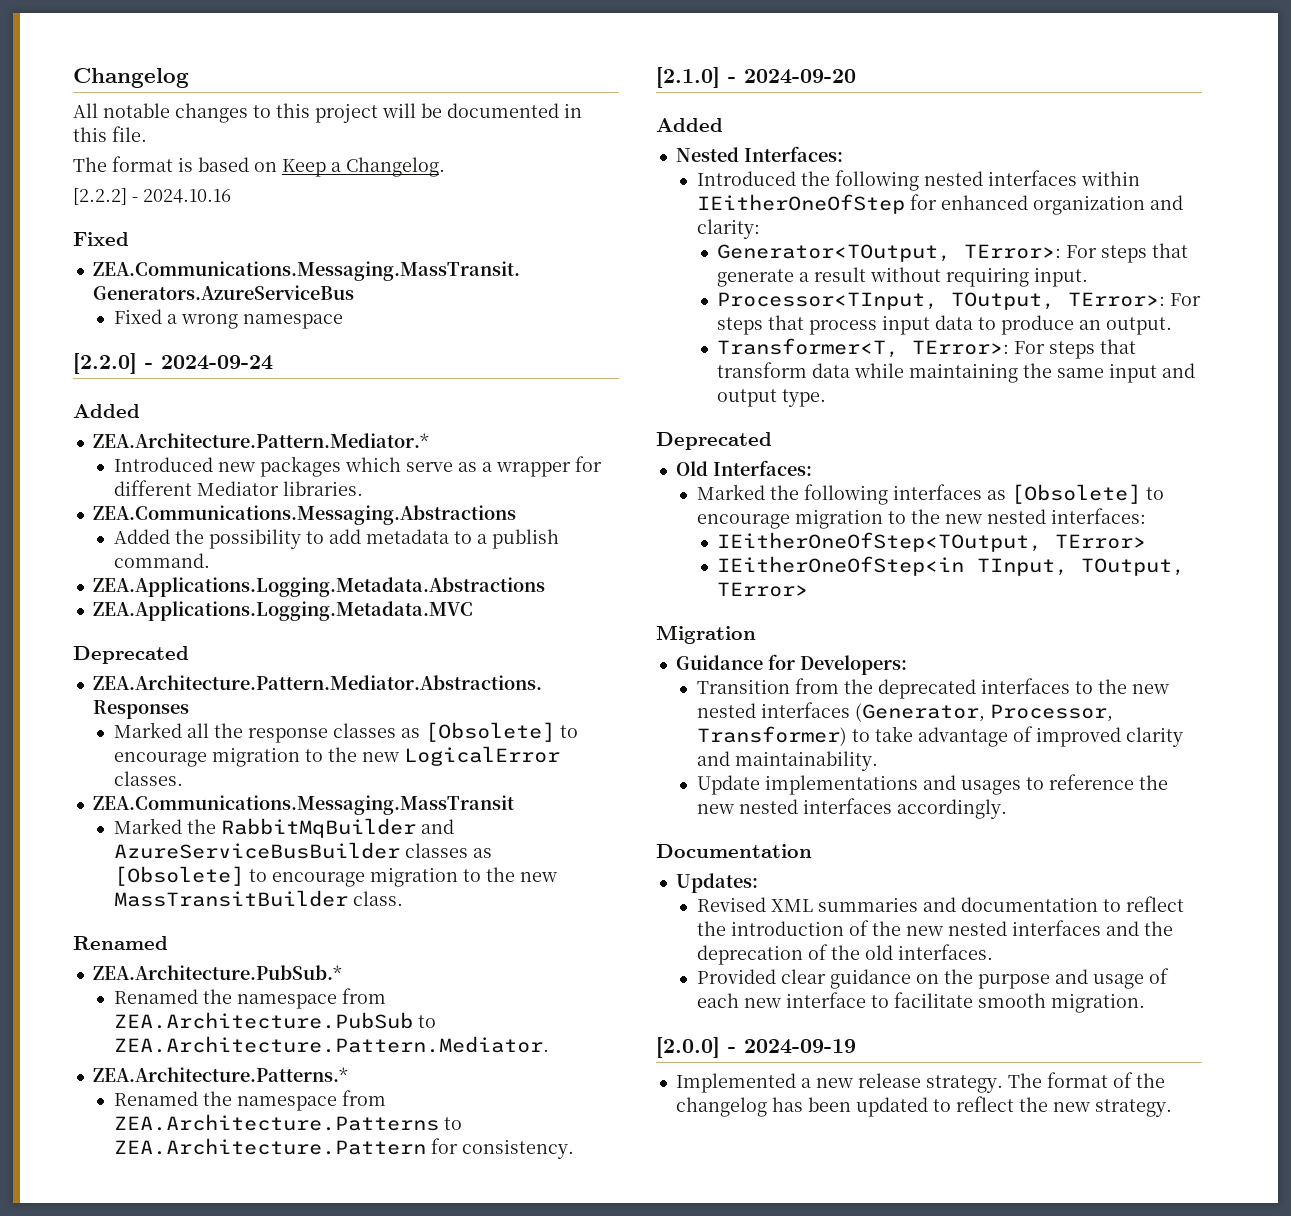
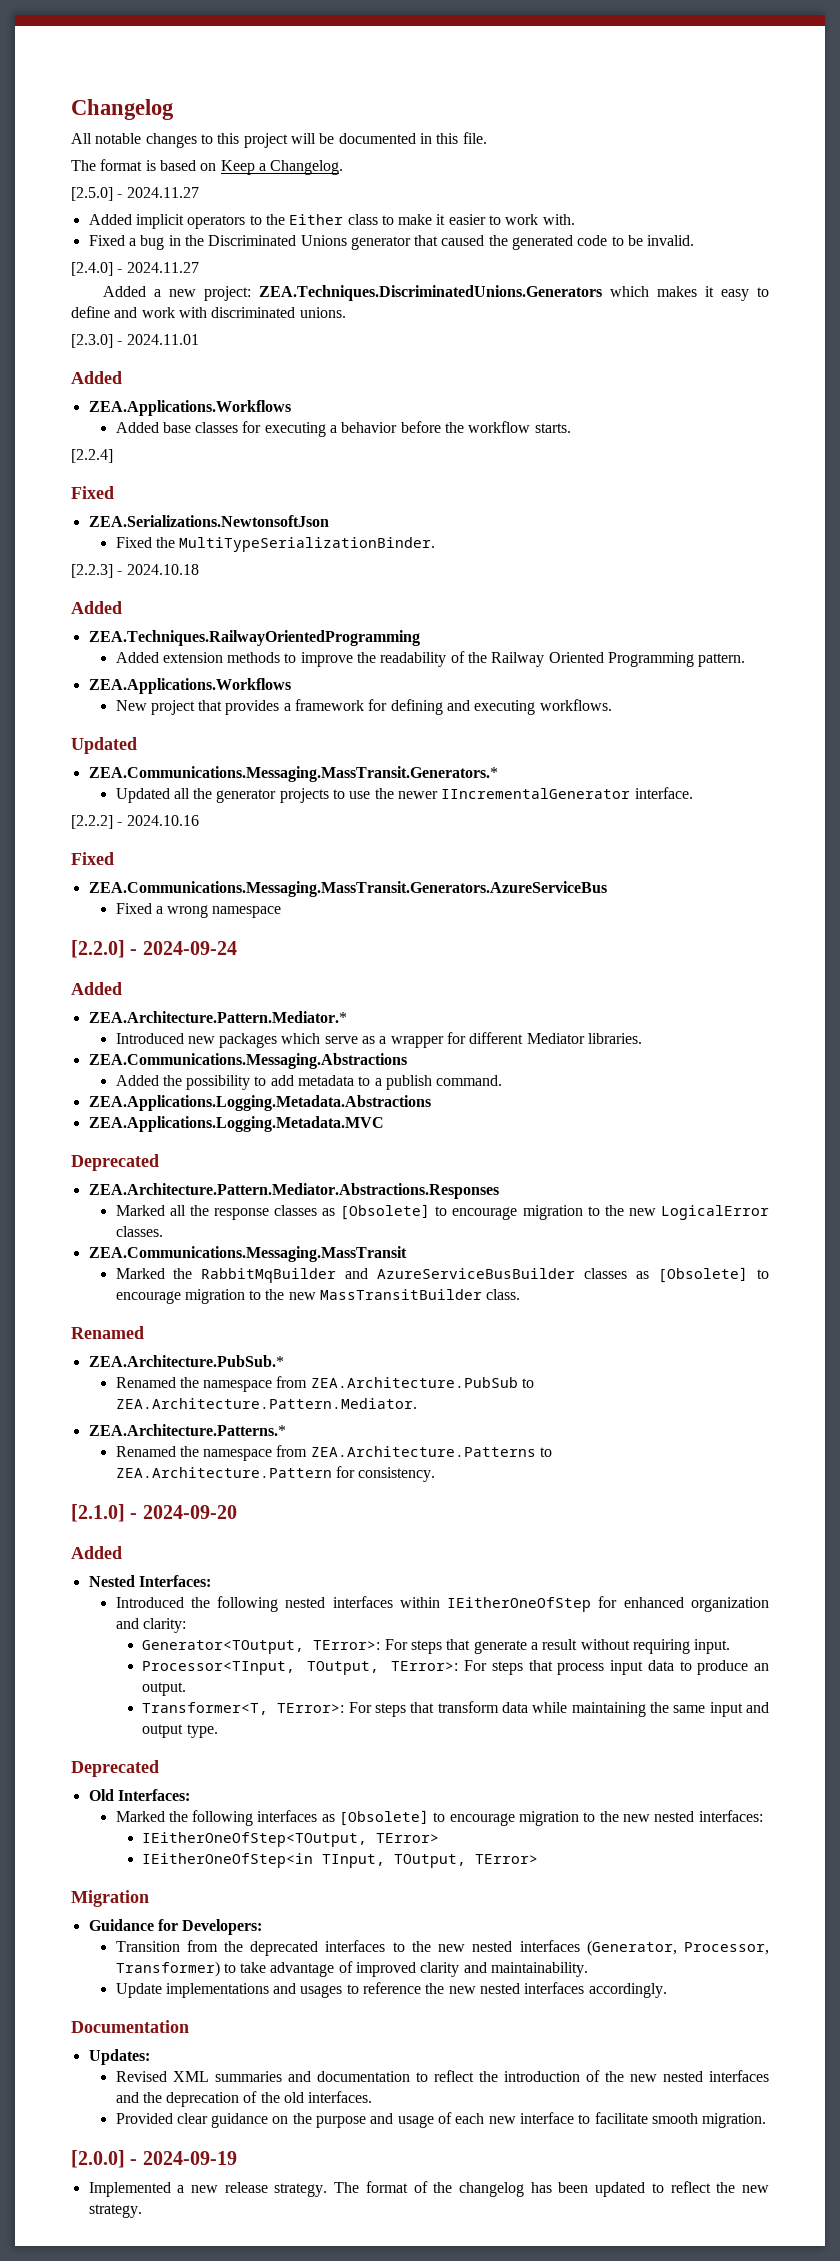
(445, 167) none -> [71,187,199,201] [88,214,575,229] [88,235,695,250] [71,262,199,276] [102,285,769,301] [71,306,346,318] [71,334,199,348] [71,371,122,384] [88,400,291,416] [115,421,571,437] [71,449,113,463] [71,486,114,499] [88,515,329,527] [115,537,436,552] [71,564,199,578] [71,601,122,614] [88,630,420,646] [115,651,746,667] [88,678,291,694] [115,699,612,715] [71,737,137,754] [88,766,498,782] [115,787,693,803] // [2.5.0] - 2024.11.27 // Added implicit operators to the Either class to make it easier to work with. // Fixed a bug in the Discriminated Unions generator that caused the generated code to be invalid. // [2.4.0] - 2024.11.27 // Added a new project: ZEA.Techniques.DiscriminatedUnions.Generators which makes it easy to define and work with discriminated unions. // [2.3.0] - 2024.11.01 // Added // ZEA.Applications.Workflows // Added base classes for executing a behavior before the workflow starts. // [2.2.4] // Fixed // ZEA.Serializations.NewtonsoftJson // Fixed the MultiTypeSerializationBinder. // [2.2.3] - 2024.10.18 // Added // ZEA.Techniques.RailwayOrientedProgramming // Added extension methods to improve the readability of the Railway Oriented Programming pattern. // ZEA.Applications.Workflows // New project that provides a framework for defining and executing workflows. // Updated // ZEA.Communications.Messaging.MassTransit.Generators.* // Updated all the generator projects to use the newer IIncrementalGenerator interface.

